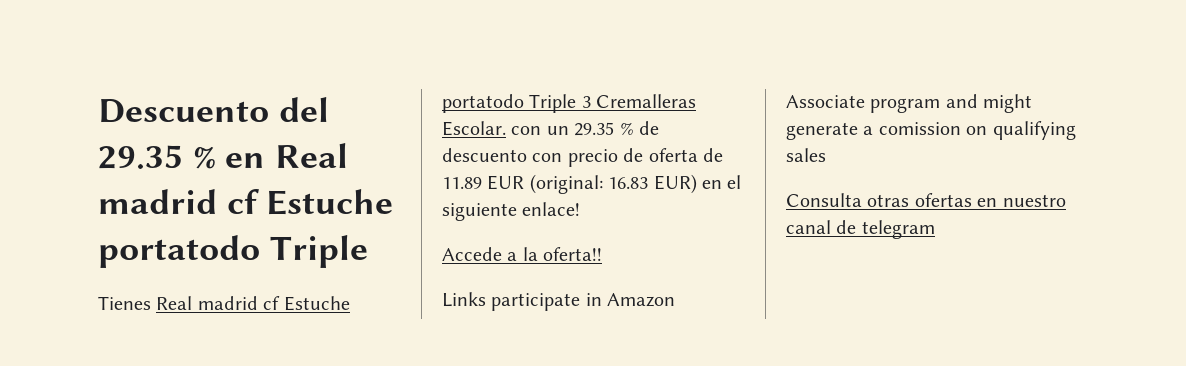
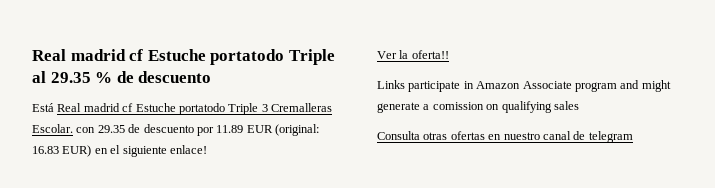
[98,97,329,123] [98,143,349,169] [98,189,394,215] [98,235,368,268] [98,296,151,310] Descuento del 29.35 % en Real madrid cf Estuche portatodo Triple // Tienes -> [32,49,335,65] [32,71,212,83] [32,103,54,112] Real madrid cf Estuche portatodo Triple al 29.35 % de descuento // Está
[546,121,659,136] [442,148,723,167] un 29.35 % de descuento con precio de oferta de -> [97,124,214,136] 29.35 de descuento por
[442,247,518,261] Accede a -> [377,51,397,59] Ver

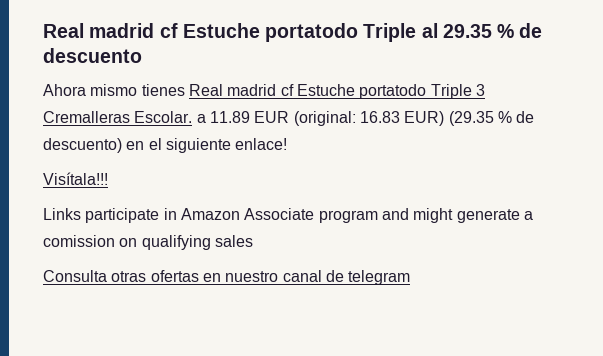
[32,103,54,112] Está -> [43,84,185,96] Ahora mismo tienes
[76,124,214,136] con 29.35 de descuento por -> [196,114,206,123] a
(92, 151) none -> [448,111,535,126] [43,138,122,153] (29.35 % de descuento)
[377,50,449,59] Ver la oferta!! -> [43,172,108,185] Visítala!!!

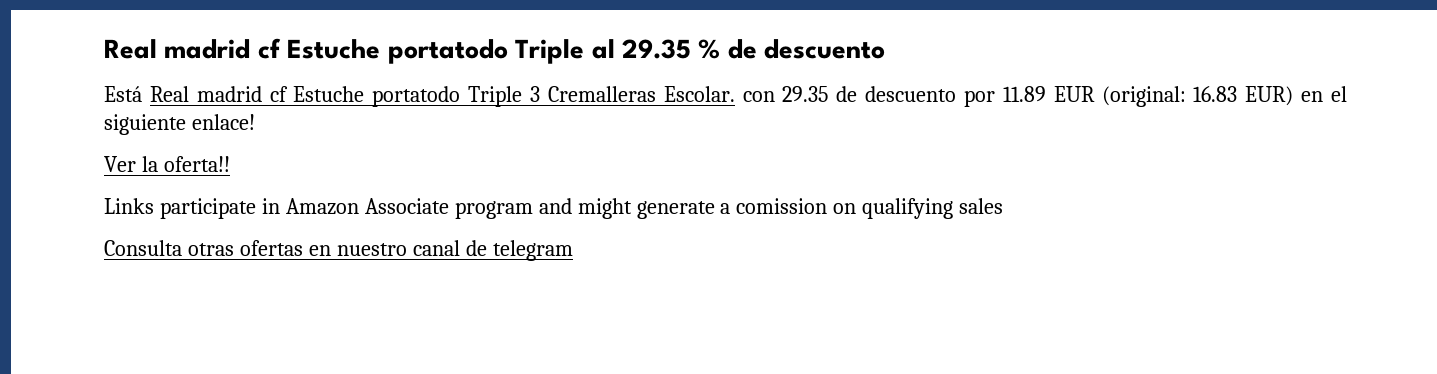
[43,84,185,96] Ahora mismo tienes -> [104,86,142,102] Está
[196,114,206,123] a -> [742,86,996,107] con 29.35 de descuento por
[448,111,535,126] [43,138,122,153] (29.35 % de descuento) -> (1294, 96) none
[43,172,108,185] Visítala!!! -> [104,156,230,172] Ver la oferta!!

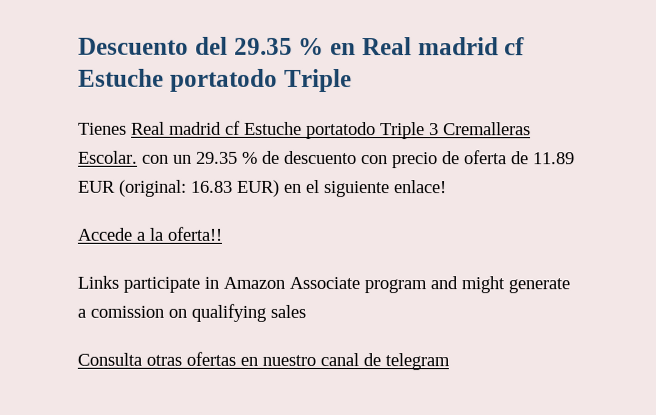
[104,38,886,64] [104,86,142,102] Real madrid cf Estuche portatodo Triple al 29.35 % de descuento // Está -> [78,36,526,56] [78,68,352,93] [78,122,127,135] Descuento del 29.35 % en Real madrid cf Estuche portatodo Triple // Tienes
[782,86,996,107] 29.35 de descuento por -> [173,150,529,169] un 29.35 % de descuento con precio de oferta de
[104,156,136,172] Ver -> [77,227,145,241] Accede a

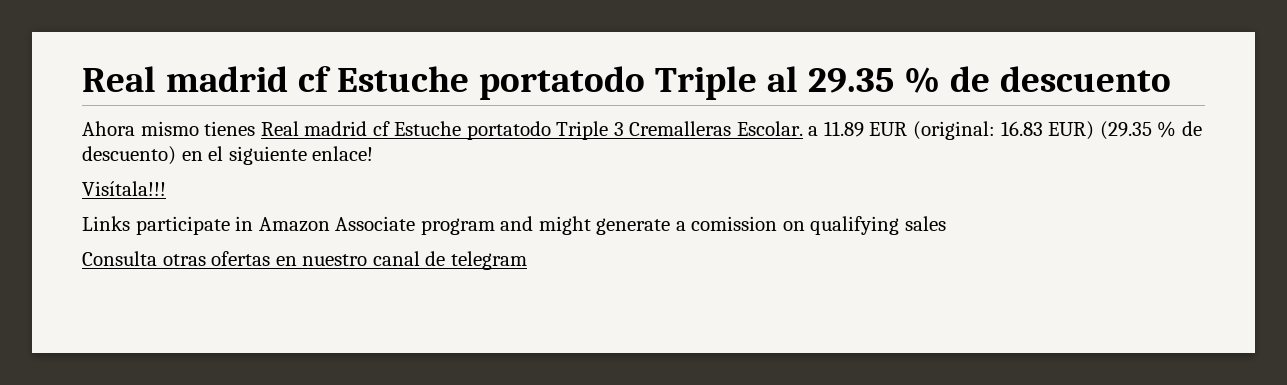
[78,36,526,56] [78,68,352,93] [78,122,127,135] Descuento del 29.35 % en Real madrid cf Estuche portatodo Triple // Tienes -> [82,66,1171,100] [82,121,256,136] Real madrid cf Estuche portatodo Triple al 29.35 % de descuento // Ahora mismo tienes
[142,150,529,169] con un 29.35 % de descuento con precio de oferta de -> [808,126,819,136] a
(280, 188) none -> [1099,121,1202,140] [82,146,176,165] (29.35 % de descuento)
[77,226,222,241] Accede a la oferta!! -> [82,181,166,196] Visítala!!!

